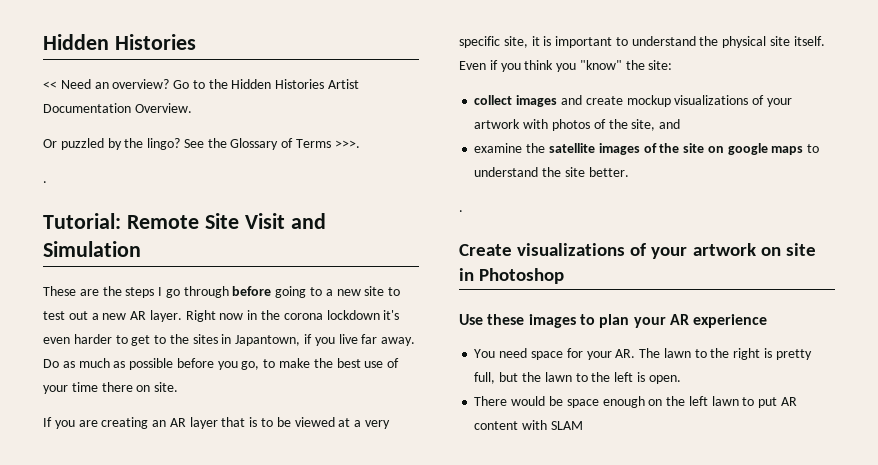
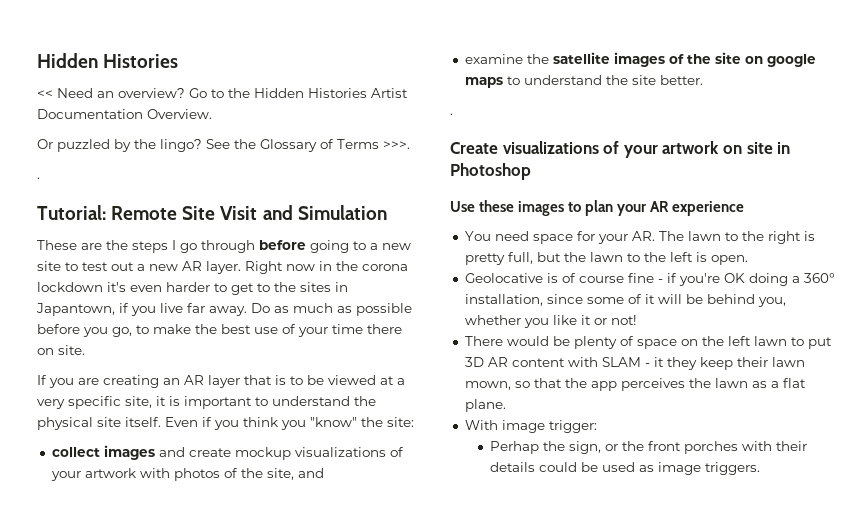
(681, 379) none -> [464,273,835,286] [464,294,786,307] [464,315,637,328] // Geolocative is of course fine - if you're OK doing a 360° installation, since some of it will be behind you, whether you like it or not!
[566,396,645,408] space enough -> [573,336,677,349] plenty of space
(778, 402) none -> [464,357,484,367] 3D
(583, 425) none -> [644,357,805,370] [464,378,806,391] [464,399,506,412] [464,420,597,433] [490,441,808,454] [490,462,761,475] - it they keep their lawn mown, so that the app perceives the lawn as a flat plane. // With image trigger: // Perhap the sign, or the front porches with their details could be used as image triggers.

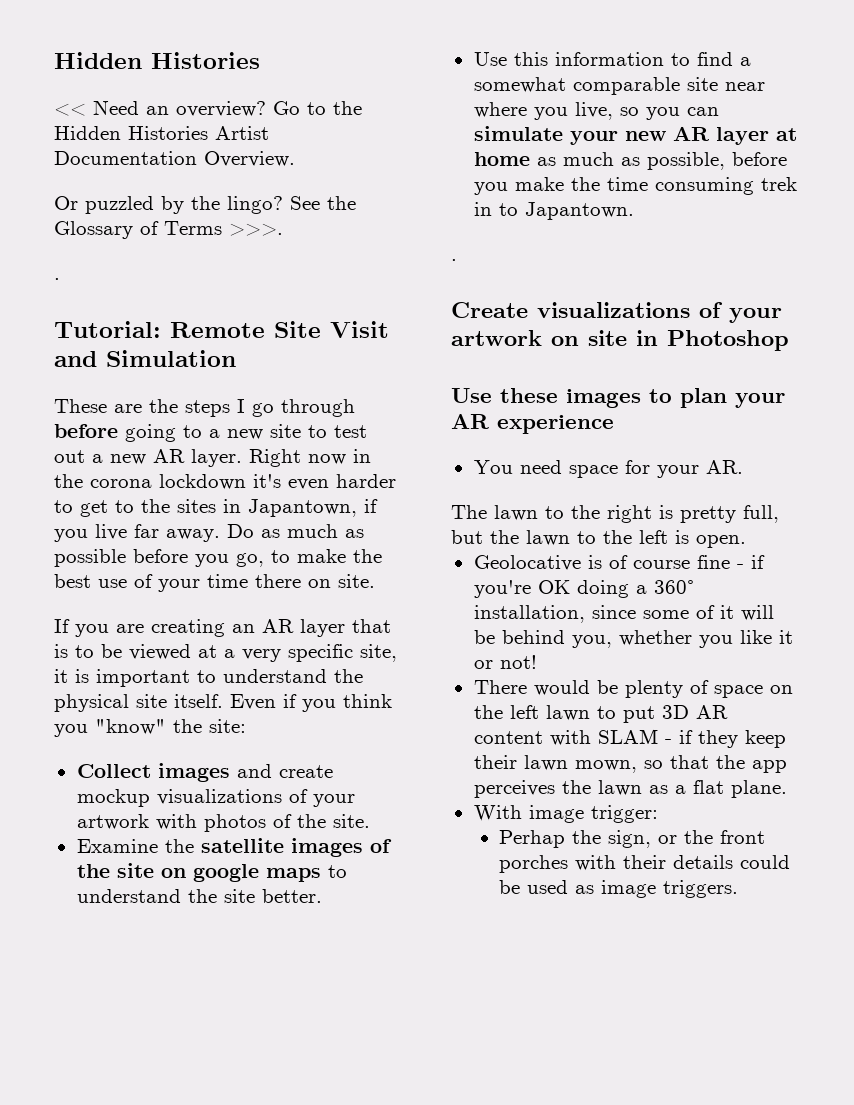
[51,447,100,457] collect -> [76,764,151,778] Collect
[266,468,324,480] [464,54,523,64] site, and // examine -> [332,814,370,828] [76,839,158,853] site. // Examine
(703, 80) none -> [473,52,751,66] [473,77,765,95] [473,102,719,120] [473,126,797,145] [473,152,787,170] [473,177,797,195] [473,202,634,220] // Use this information to find a somewhat comparable site near where you live, so you can simulate your new AR layer at home as much as possible, before you make the time consuming trek in to Japantown.
(655, 236) none -> (743, 467) //
[653,357,664,367] it -> [678,730,693,744] if

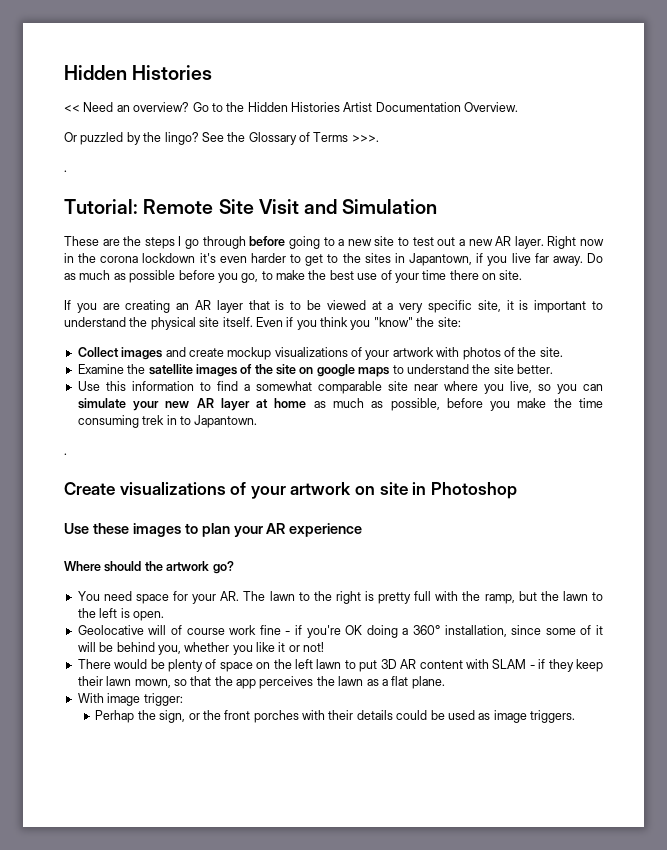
(614, 424) none -> [64,561,234,574] // Where should the artwork go?
(743, 467) // -> (240, 596) none
[743,505,779,523] full, -> [414,591,515,604] full with the ramp,
[587,555,602,569] is -> [148,625,167,635] will
(690, 564) none -> [229,625,257,635] work

